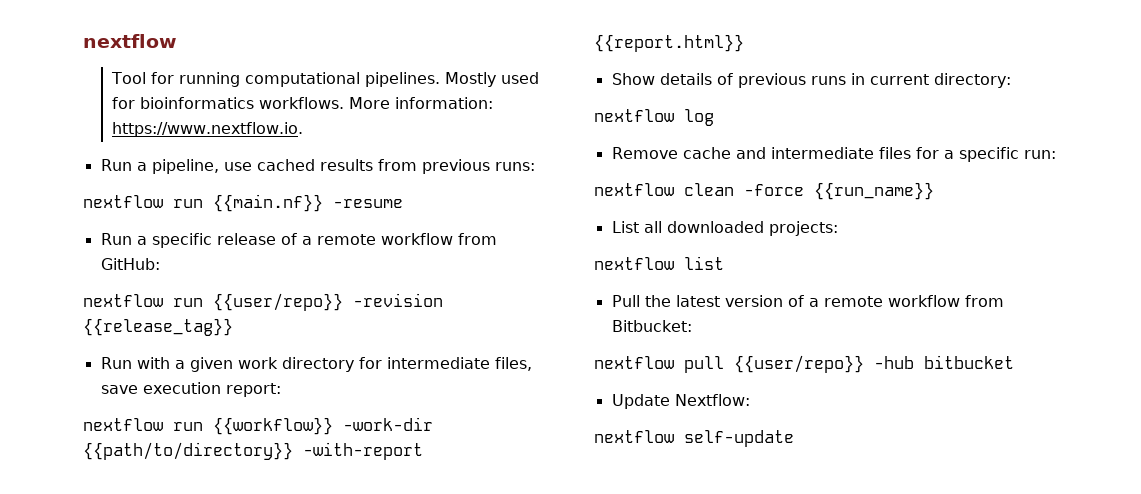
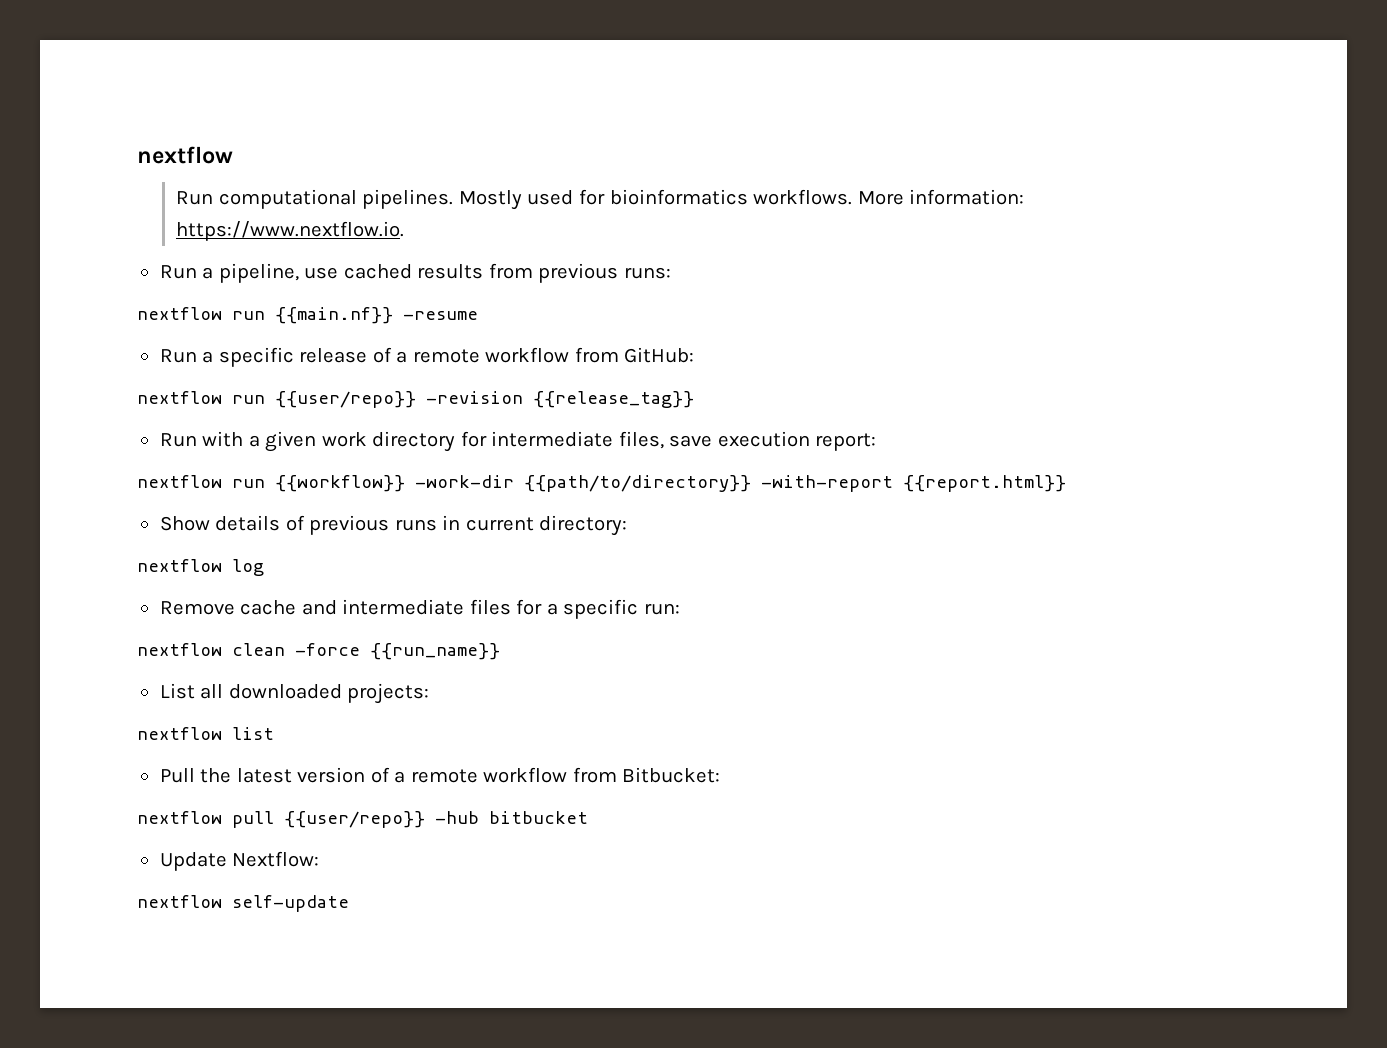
[110,72,240,87] Tool for running -> [176,191,214,205] Run

